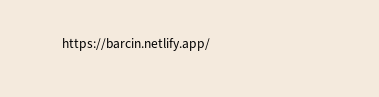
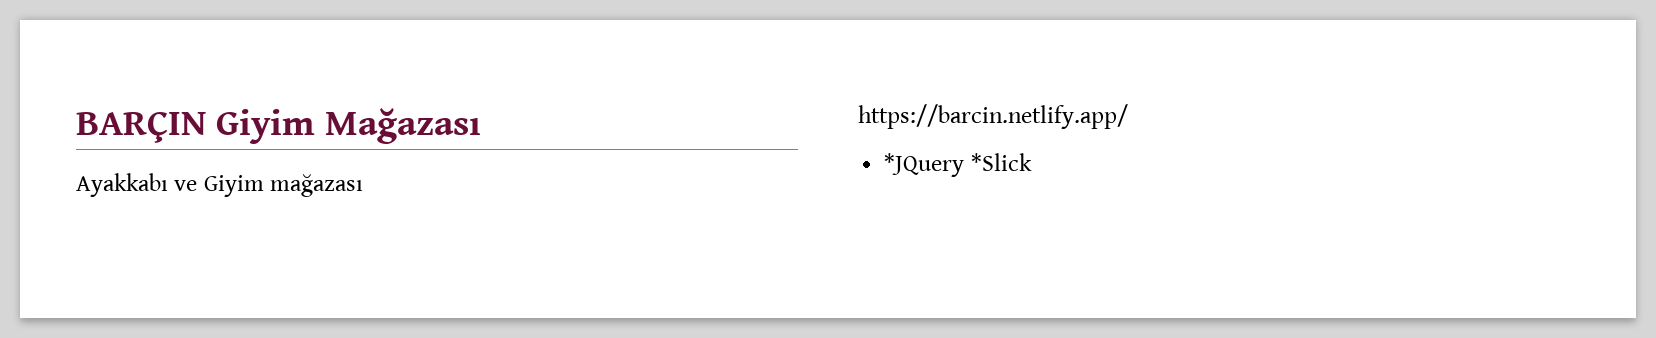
(62, 44) none -> [76,108,482,144] [76,173,364,197] BARÇIN Giyim Mağazası // Ayakkabı ve Giyim mağazası //
(210, 44) none -> [884,153,1032,177] // *JQuery *Slick

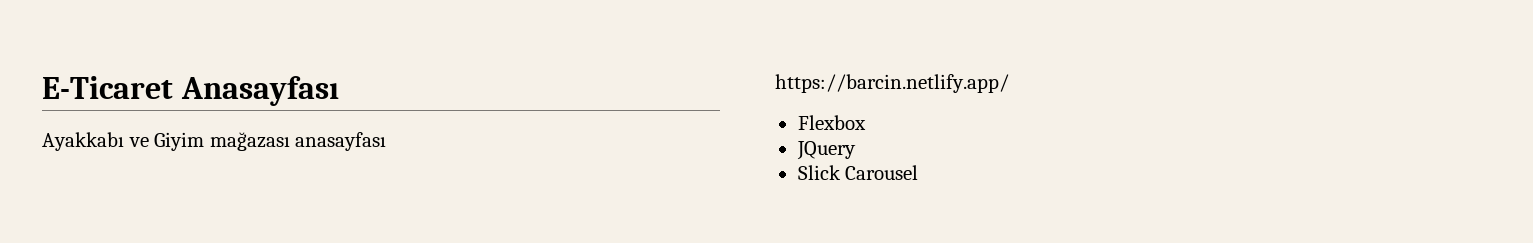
[76,108,482,144] BARÇIN Giyim Mağazası -> [42,76,339,106] E-Ticaret Anasayfası
(364, 185) none -> [295,132,387,151] anasayfası
[884,153,1032,177] *JQuery *Slick -> [797,115,866,130] [796,141,856,160] [797,165,919,180] Flexbox // JQuery // Slick Carousel

